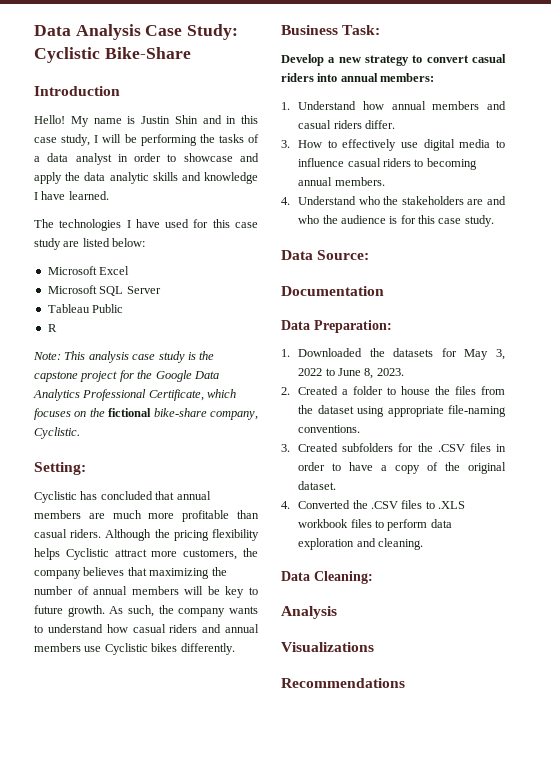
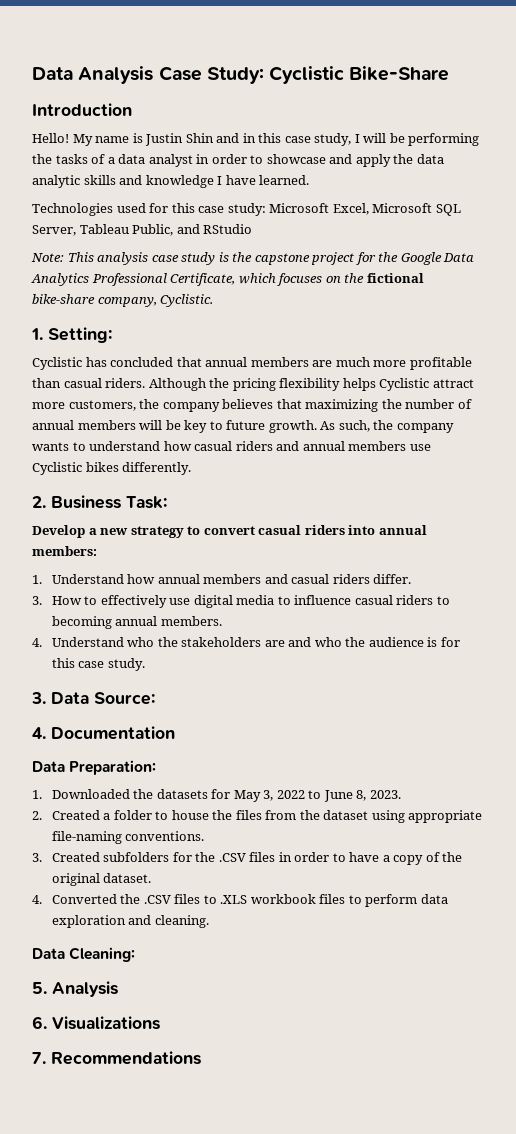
[34,219,258,231] [34,238,146,250] [47,266,130,275] [47,285,161,296] [47,304,124,313] [47,324,57,332] The technologies I have used for this case study are listed below: // Microsoft Excel // Microsoft SQL Server // Tableau Public // R -> [32,203,461,216] [32,224,253,236] Technologies used for this case study: Microsoft Excel, Microsoft SQL Server, Tableau Public, and RStudio
(80, 433) none -> [31,328,43,340] 1.
(235, 649) none -> [32,496,46,508] 2.
(494, 221) none -> [31,692,46,704] 3.
(370, 255) none -> [32,727,46,739] 4.
(373, 577) none -> [32,982,47,994] 5.
(337, 612) none -> [32,1016,47,1029] 6.
(374, 647) none -> [32,1052,46,1064] 7.

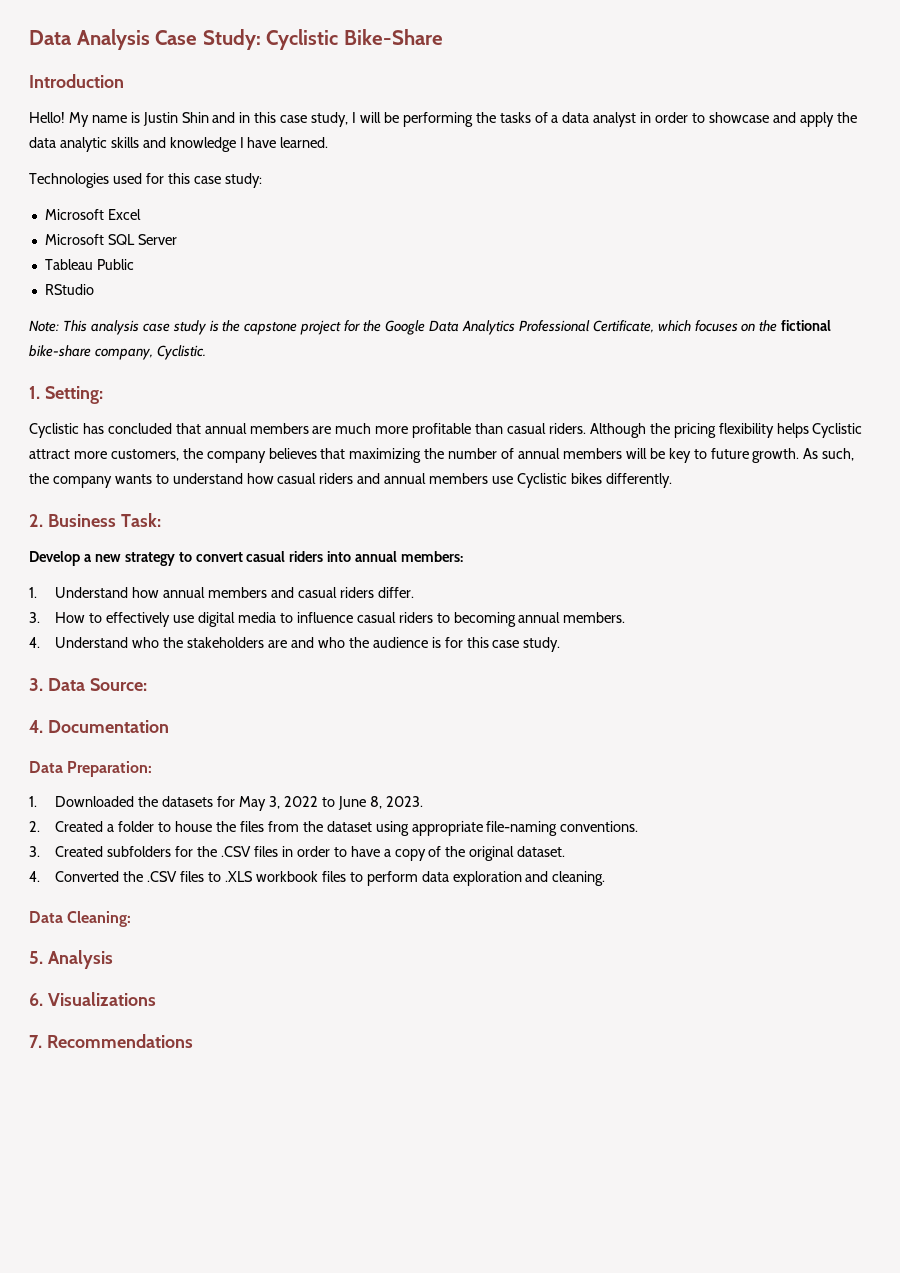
[269,203,461,216] [32,224,200,236] Microsoft Excel, Microsoft SQL Server, Tableau Public, and -> [44,209,141,220] [44,234,177,245] [44,259,134,270] // Microsoft Excel // Microsoft SQL Server // Tableau Public //

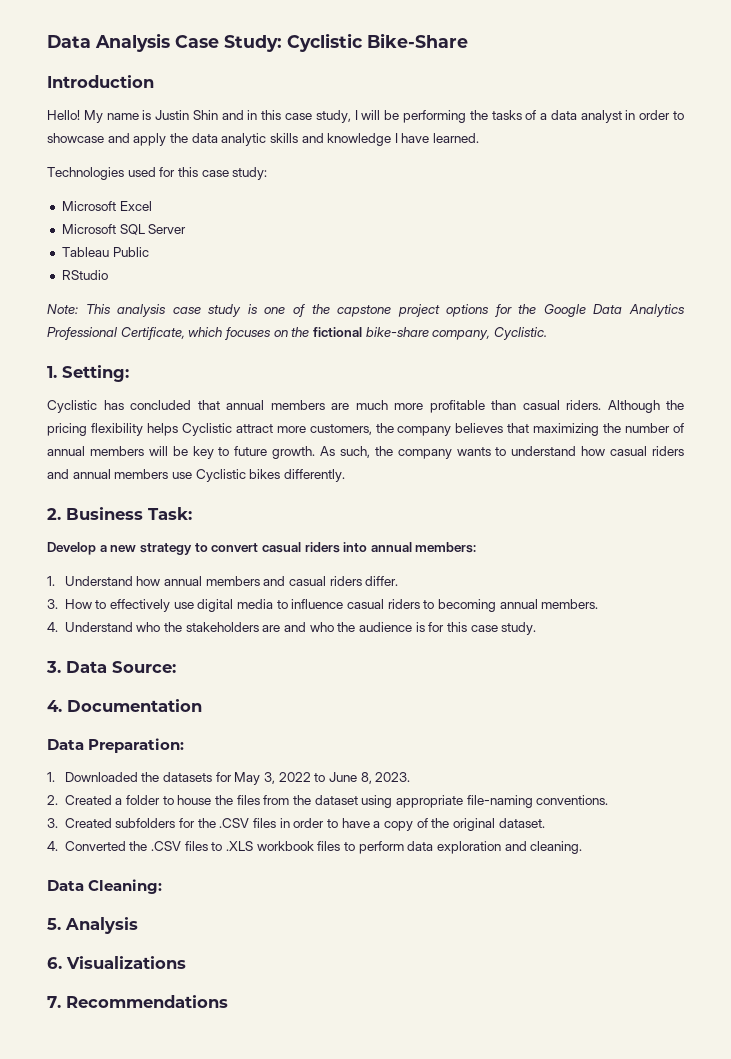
(219, 326) none -> [264,304,305,317] one of
(342, 327) none -> [446,304,490,317] options

